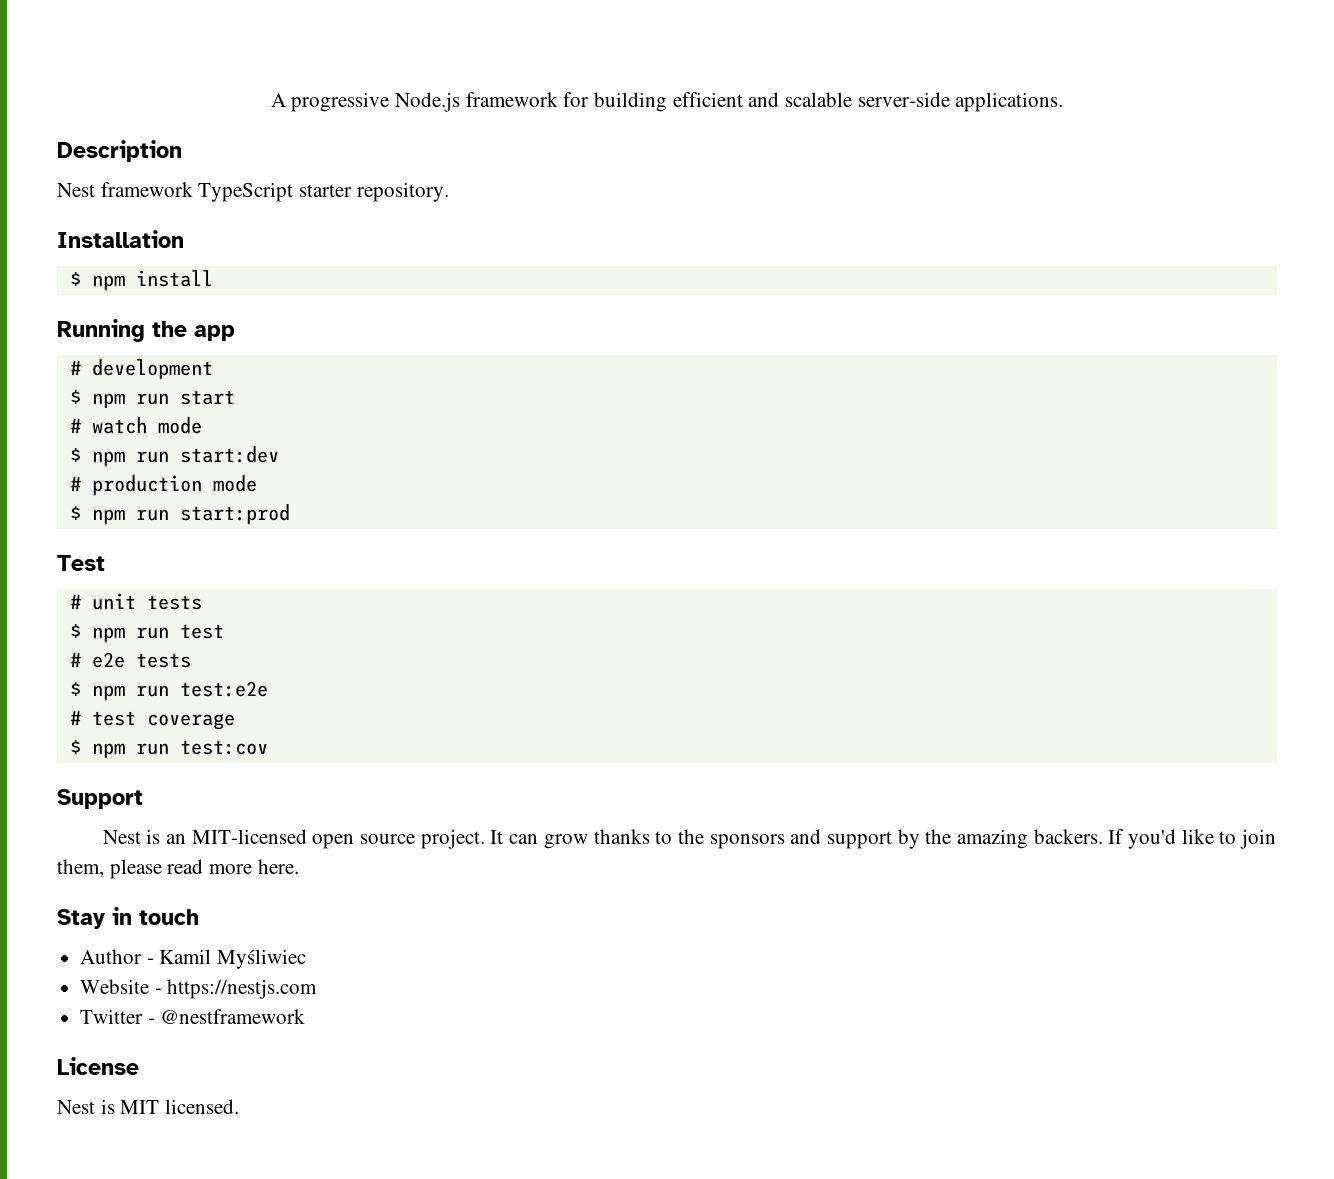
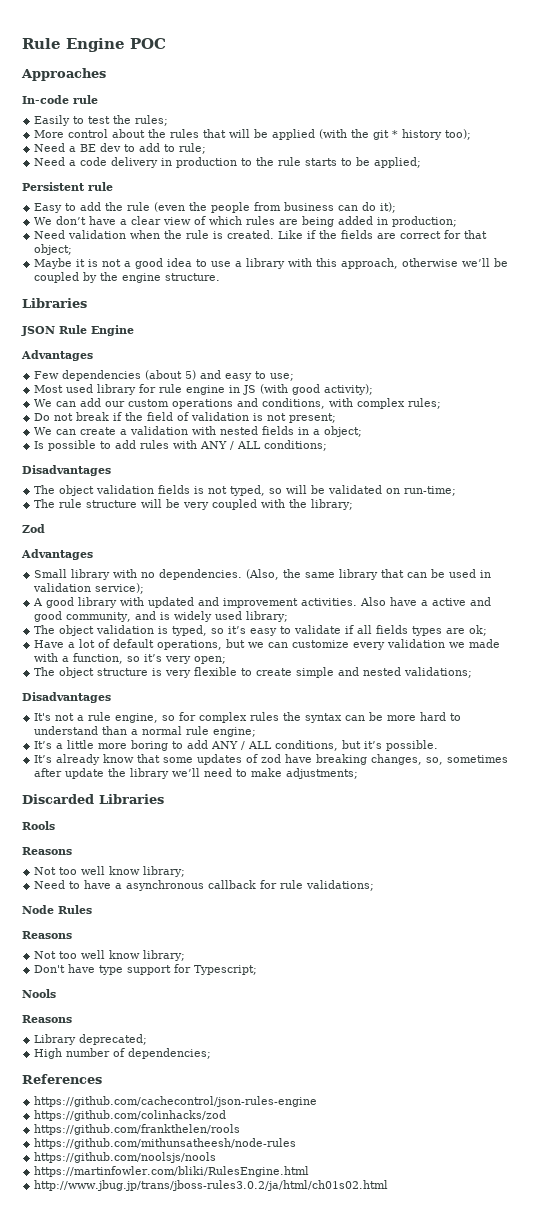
[270,92,1064,112] [57,140,182,162] [57,182,449,202] [57,230,184,248] [69,270,213,290] [57,319,235,342] [69,359,213,379] [69,390,235,408] [69,417,202,434] [69,446,279,466] [69,475,257,495] [69,504,290,524] [57,555,105,571] [69,593,202,610] [69,624,224,642] [69,652,191,668] [69,681,268,700] [69,711,235,730] [69,740,268,758] [57,789,143,809] [102,829,1276,849] [57,859,299,879] [57,907,199,929] [80,949,307,969] [80,979,318,999] [80,1009,306,1024] [57,1057,139,1075] [57,1099,240,1114] A progressive Node.js framework for building efficient and scalable server-side applications. // Description // Nest framework TypeScript starter repository. // Installation // $ npm install // Running the app // # development // $ npm run start // # watch mode // $ npm run start:dev // # production mode // $ npm run start:prod // Test // # unit tests // $ npm run test // # e2e tests // $ npm run test:e2e // # test coverage // $ npm run test:cov // Support // Nest is an MIT-licensed open source project. It can grow thanks to the sponsors and support by the amazing backers. If you'd like to join them, please read more here. // Stay in touch // Author - Kamil Myśliwiec // Website - https://nestjs.com // Twitter - @nestframework // License // Nest is MIT licensed. -> [22,38,166,52] [21,68,106,81] [22,95,98,104] [34,115,169,126] [34,129,472,140] [34,143,207,154] [34,157,422,168] [22,182,113,191] [34,202,397,213] [34,216,458,227] [34,230,488,239] [34,244,73,255] [34,258,509,269] [34,272,221,283] [22,298,87,308] [21,325,134,336] [21,350,93,361] [34,370,295,381] [34,384,374,395] [34,398,442,409] [34,412,337,423] [34,426,363,437] [34,440,328,451] [22,465,111,476] [34,485,457,496] [34,499,354,510] [22,524,45,533] [21,549,93,560] [34,569,492,580] [33,583,145,594] [33,597,492,608] [34,611,289,622] [34,625,488,636] [34,639,501,650] [34,653,227,664] [34,667,473,678] [22,692,111,703] [34,712,462,723] [34,726,257,737] [34,740,439,751] [34,754,509,765] [34,768,359,779] [22,794,164,804] [22,821,55,830] [22,847,72,855] [34,866,186,877] [34,880,375,891] [22,905,92,914] [22,931,72,939] [34,950,186,961] [34,964,258,975] [22,989,56,998] [22,1015,72,1023] [34,1034,148,1045] [34,1048,212,1059] [22,1074,102,1084] [34,1096,318,1107] [34,1110,227,1121] [34,1124,241,1135] [34,1138,297,1149] [34,1152,217,1163] [34,1166,310,1177] [34,1180,389,1191] Rule Engine POC // Approaches // In-code rule // Easily to test the rules; // More control about the rules that will be applied (with the git * history too); // Need a BE dev to add to rule; // Need a code delivery in production to the rule starts to be applied; // Persistent rule // Easy to add the rule (even the people from business can do it); // We don’t have a clear view of which rules are being added in production; // Need validation when the rule is created. Like if the fields are correct for that object; // Maybe it is not a good idea to use a library with this approach, otherwise we’ll be coupled by the engine structure. // Libraries // JSON Rule Engine // Advantages // Few dependencies (about 5) and easy to use; // Most used library for rule engine in JS (with good activity); // We can add our custom operations and conditions, with complex rules; // Do not break if the field of validation is not present; // We can create a validation with nested fields in a object; // Is possible to add rules with ANY / ALL conditions; // Disadvantages // The object validation fields is not typed, so will be validated on run-time; // The rule structure will be very coupled with the library; // Zod // Advantages // Small library with no dependencies. (Also, the same library that can be used in validation service); // A good library with updated and improvement activities. Also have a active and good community, and is widely used library; // The object validation is typed, so it’s easy to validate if all fields types are ok; // Have a lot of default operations, but we can customize every validation we made with a function, so it’s very open; // The object structure is very flexible to create simple and nested validations; // Disadvantages // It's not a rule engine, so for complex rules the syntax can be more hard to understand than a normal rule engine; // It’s a little more boring to add ANY / ALL conditions, but it’s possible. // It’s already know that some updates of zod have breaking changes, so, sometimes after update the library we’ll need to make adjustments; // Discarded Libraries // Rools // Reasons // Not too well know library; // Need to have a asynchronous callback for rule validations; // Node Rules // Reasons // Not too well know library; // Don't have type support for Typescript; // Nools // Reasons // Library deprecated; // High number of dependencies; // References // https://github.com/cachecontrol/json-rules-engine // https://github.com/colinhacks/zod // https://github.com/frankthelen/rools // https://github.com/mithunsatheesh/node-rules // https://github.com/noolsjs/nools // https://martinfowler.com/bliki/RulesEngine.html // http://www.jbug.jp/trans/jboss-rules3.0.2/ja/html/ch01s02.html

